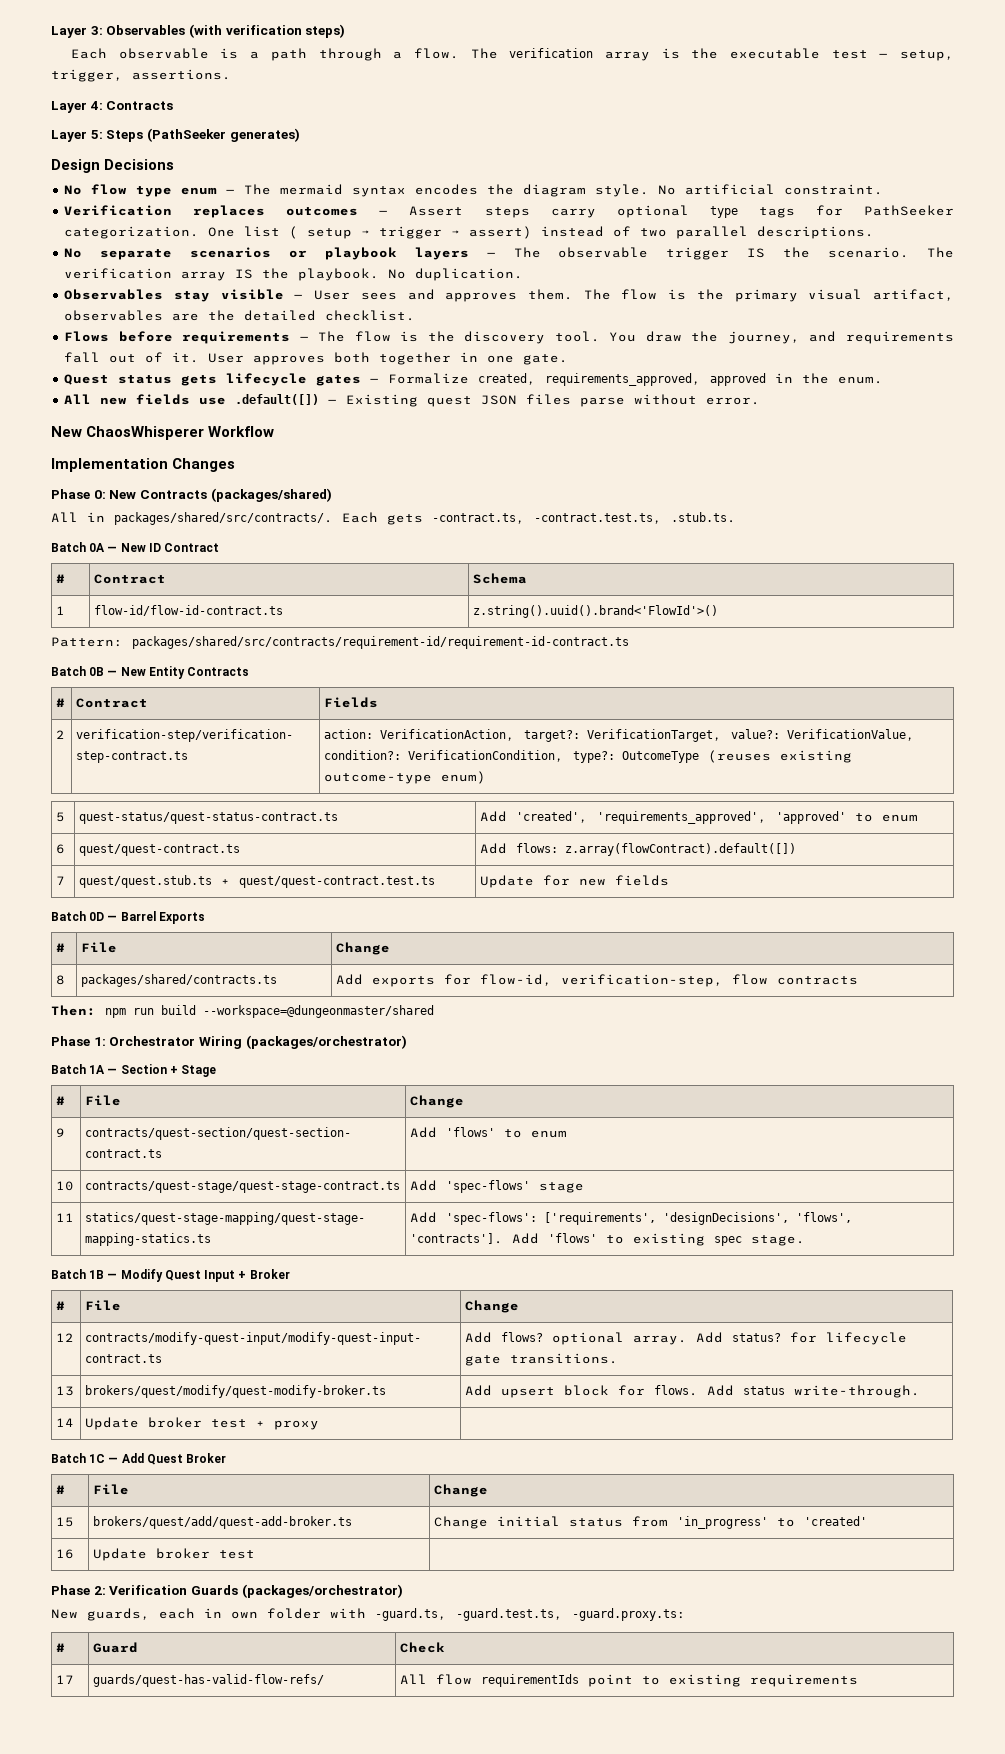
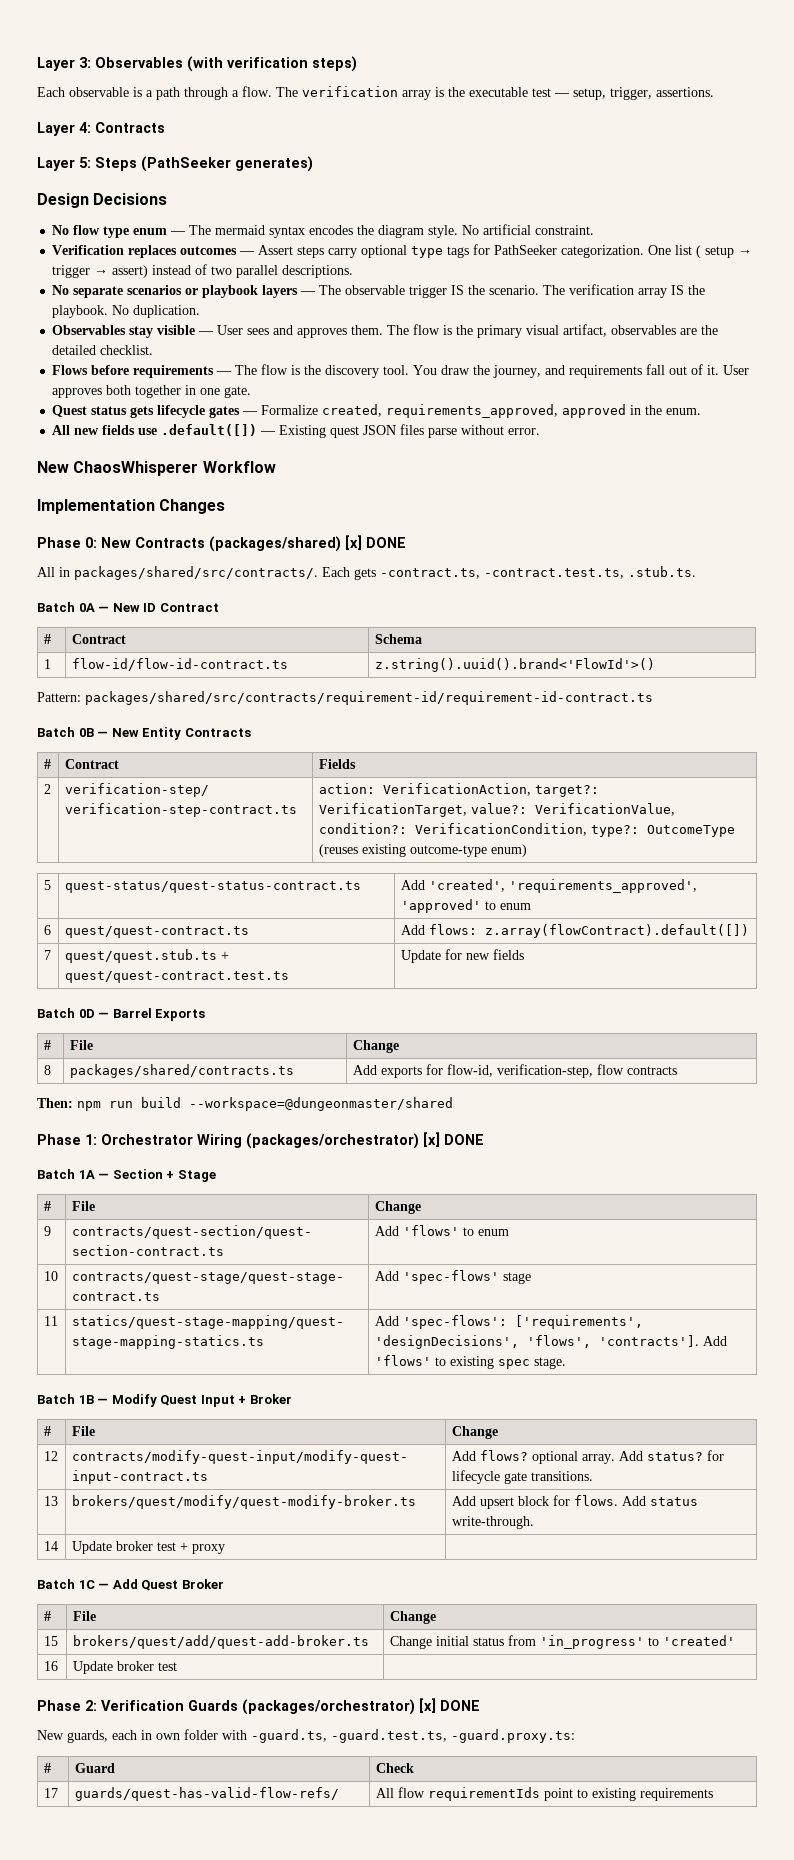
(332, 495) none -> [345,535,406,550] [x] DONE
(407, 1042) none -> [423,1132,484,1147] [x] DONE
(403, 1591) none -> [419,1698,480,1713] [x] DONE

